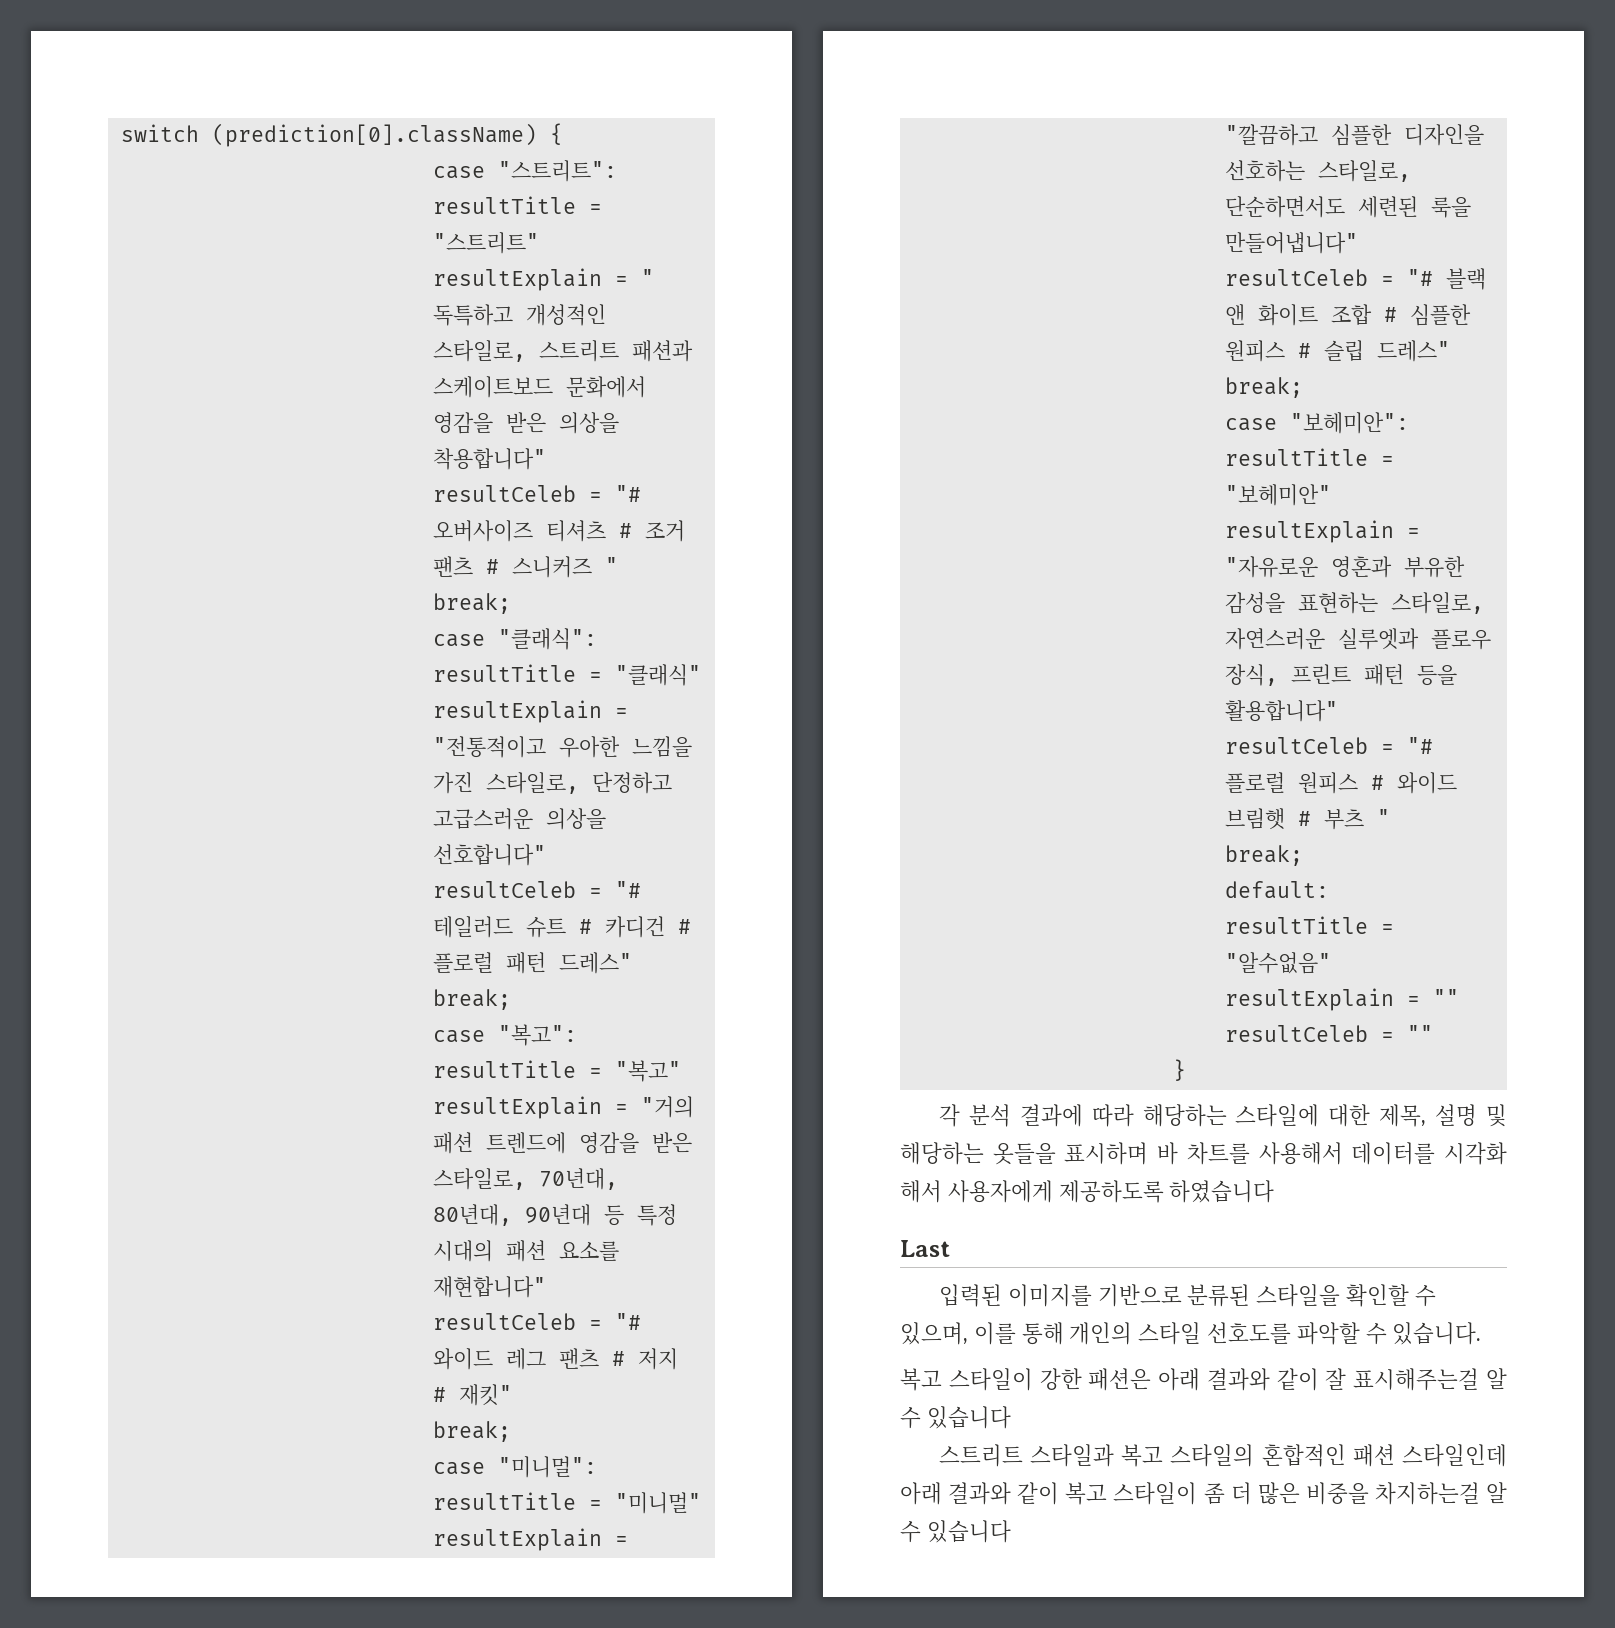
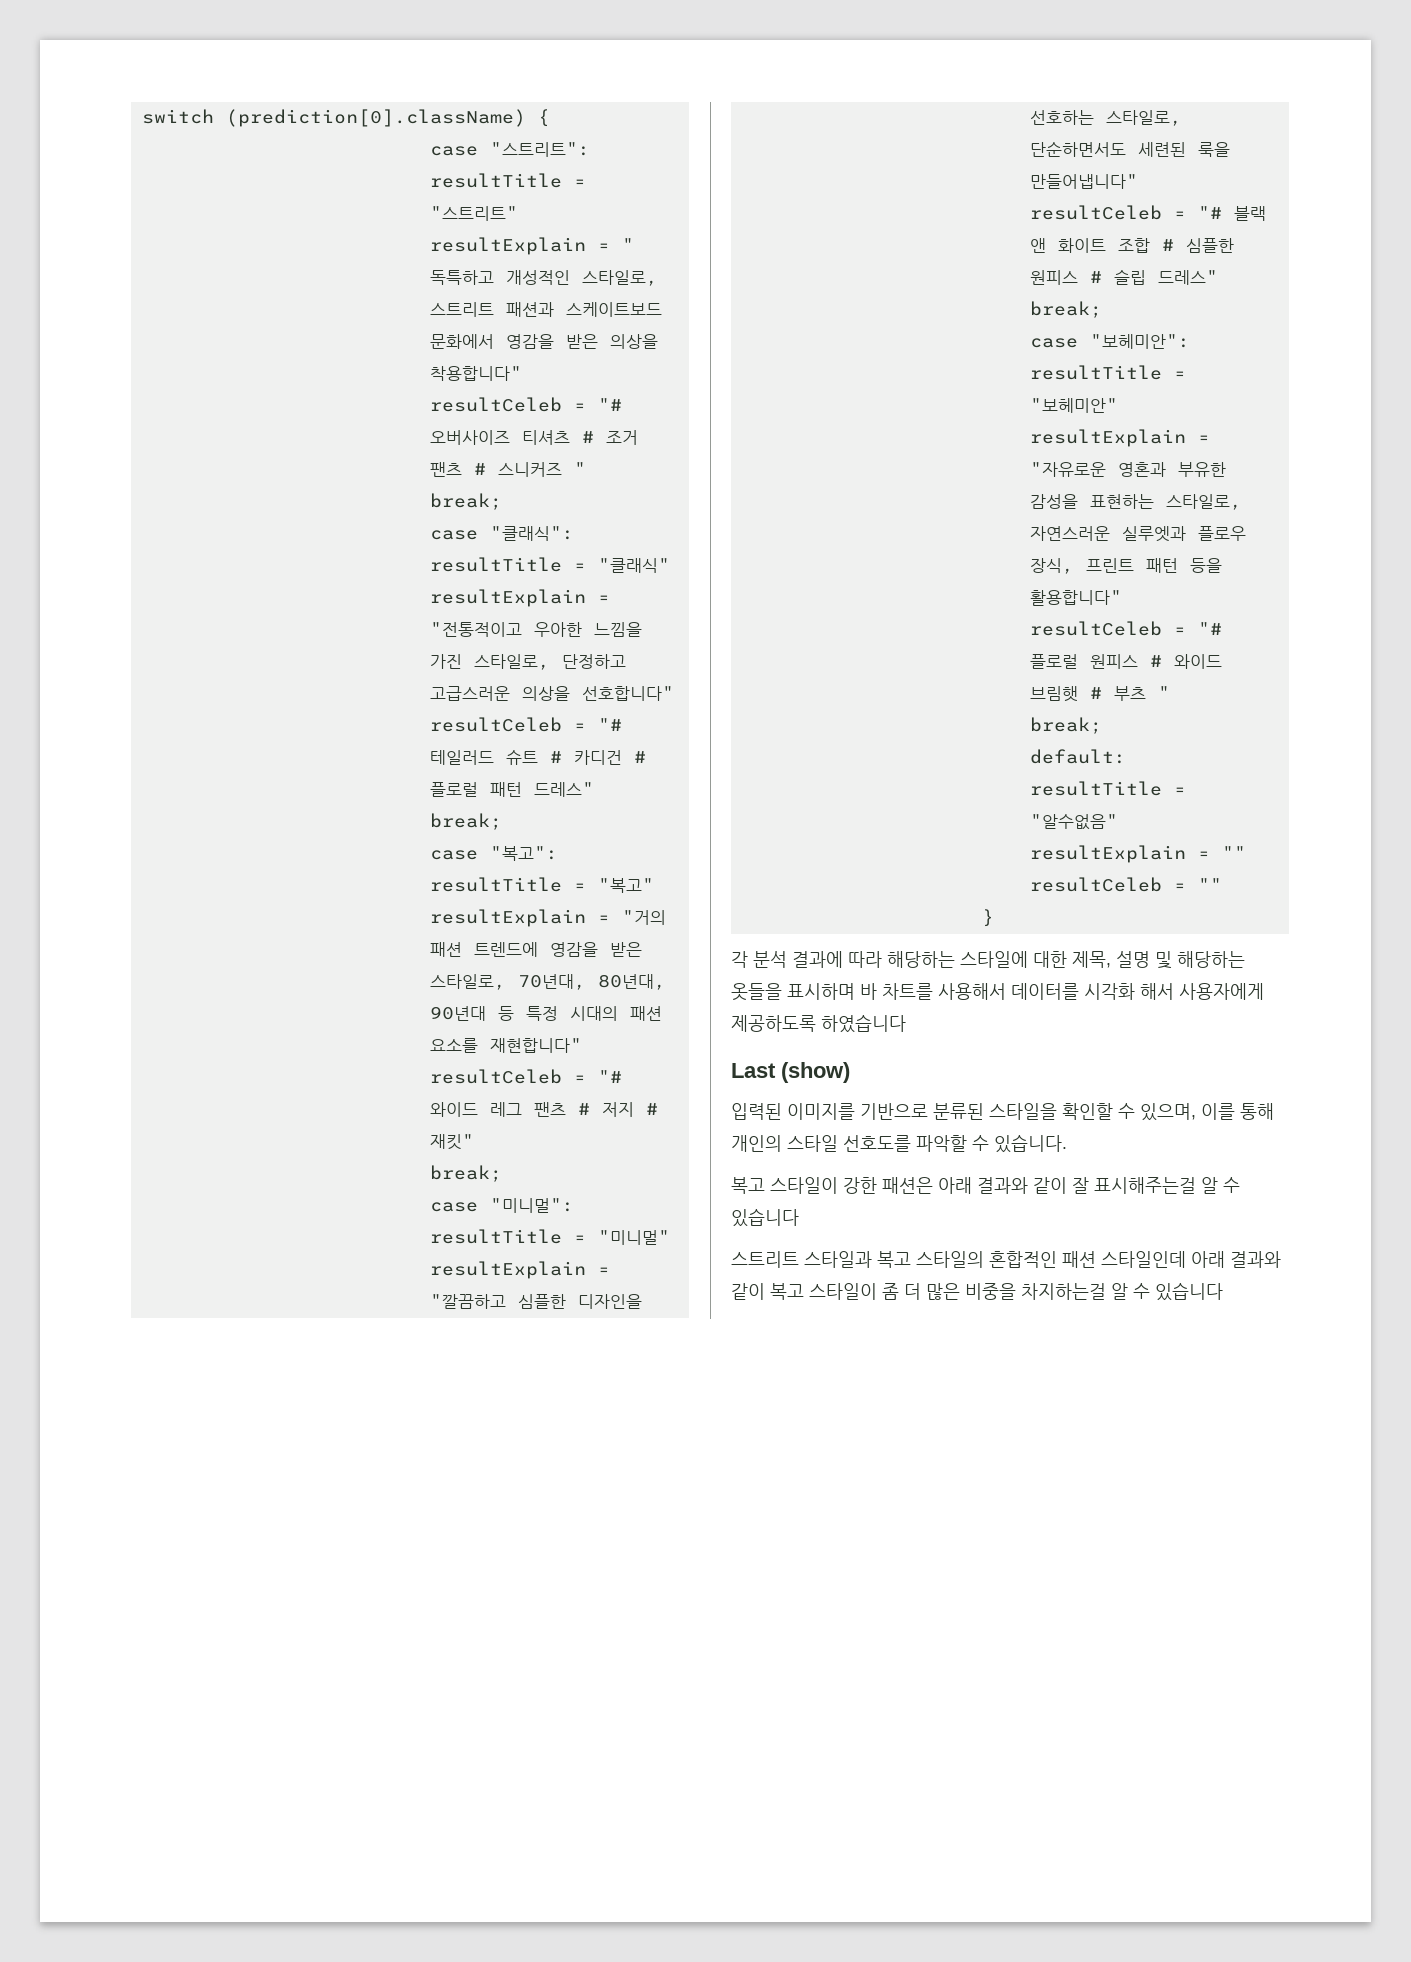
(950, 1248) none -> [781,1062,850,1083] (show)

